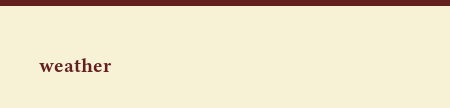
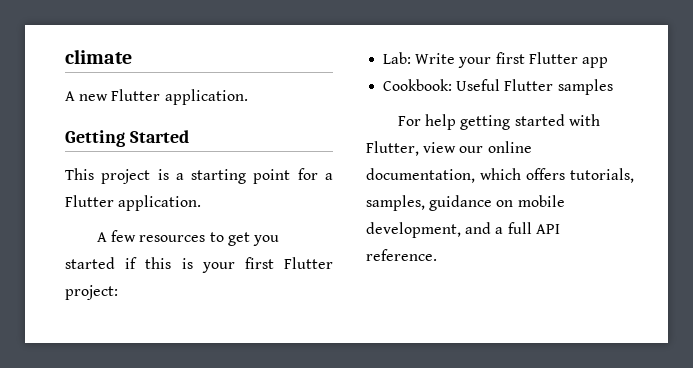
[39,58,112,72] weather -> [65,49,132,64] [65,89,248,105] [65,130,189,147] [65,168,333,184] [65,195,202,211] [96,230,279,246] [65,257,333,273] [65,285,118,300] [383,52,608,68] [383,79,613,95] [397,114,600,130] [366,141,532,156] [366,168,634,183] [366,195,565,211] [366,222,560,238] [366,249,437,261] climate // A new Flutter application. // Getting Started // This project is a starting point for a Flutter application. // A few resources to get you started if this is your first Flutter project: // Lab: Write your first Flutter app // Cookbook: Useful Flutter samples // For help getting started with Flutter, view our online documentation, which offers tutorials, samples, guidance on mobile development, and a full API reference.

